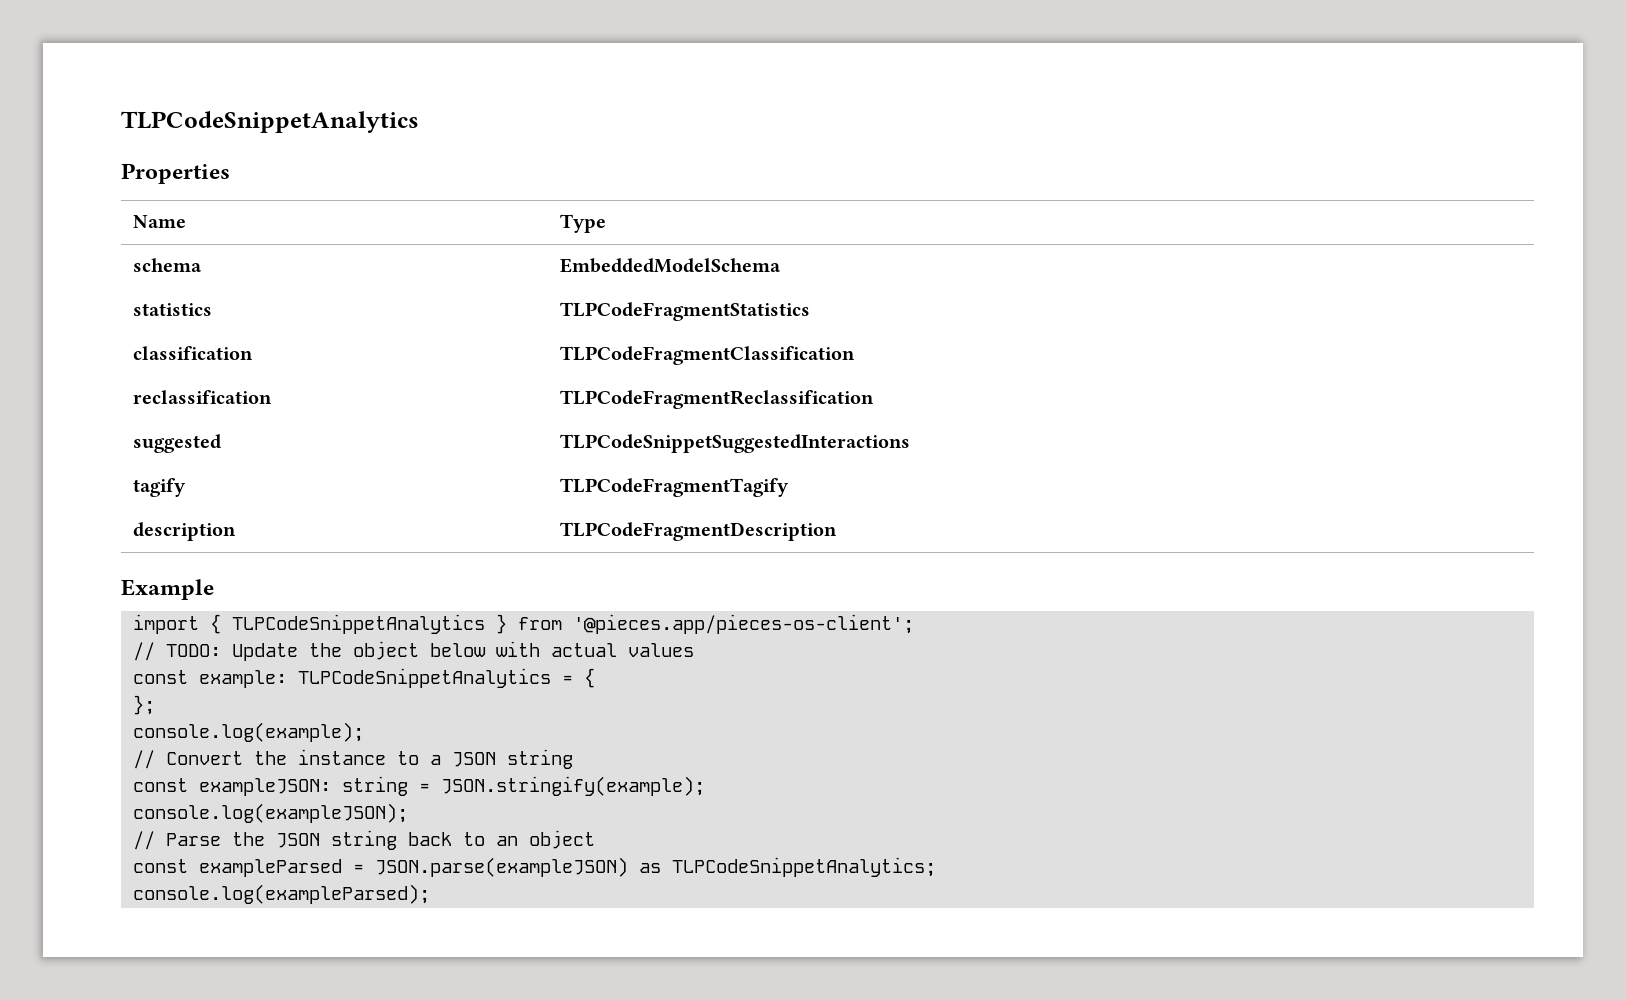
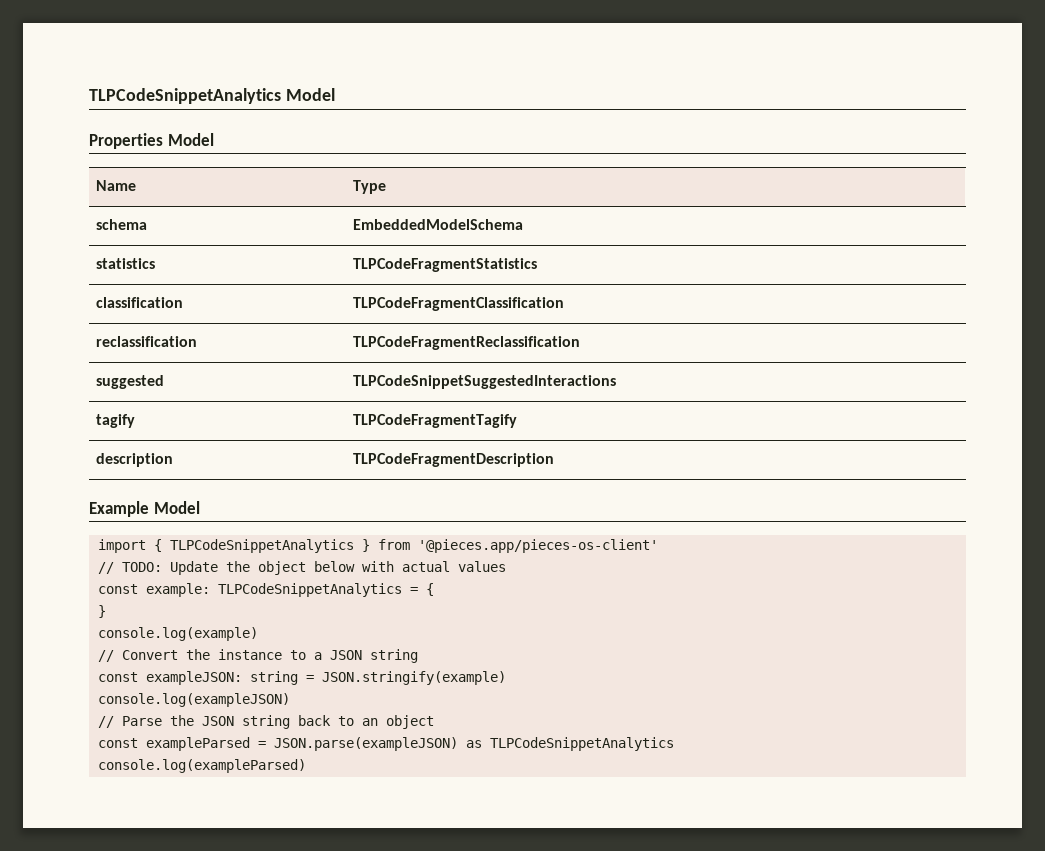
[121,111,419,133] TLPCodeSnippetAnalytics -> [89,88,335,104] TLPCodeSnippetAnalytics Model
(230, 173) none -> [167,133,214,146] Model
(214, 589) none -> [153,501,200,514] Model
[573,614,914,634] '@pieces.app/pieces-os-client'; -> [418,539,659,553] '@pieces.app/pieces-os-client'
[133,695,155,715] [133,722,364,742] }; // console.log(example); -> [98,605,107,618] [98,627,259,641] } // console.log(example)
[441,776,705,796] [133,803,408,823] JSON.stringify(example); // console.log(exampleJSON); -> [322,671,507,685] [98,693,291,707] JSON.stringify(example) // console.log(exampleJSON)
[672,857,936,877] [133,884,430,904] TLPCodeSnippetAnalytics; // console.log(exampleParsed); -> [490,737,675,751] [98,759,307,773] TLPCodeSnippetAnalytics // console.log(exampleParsed)

